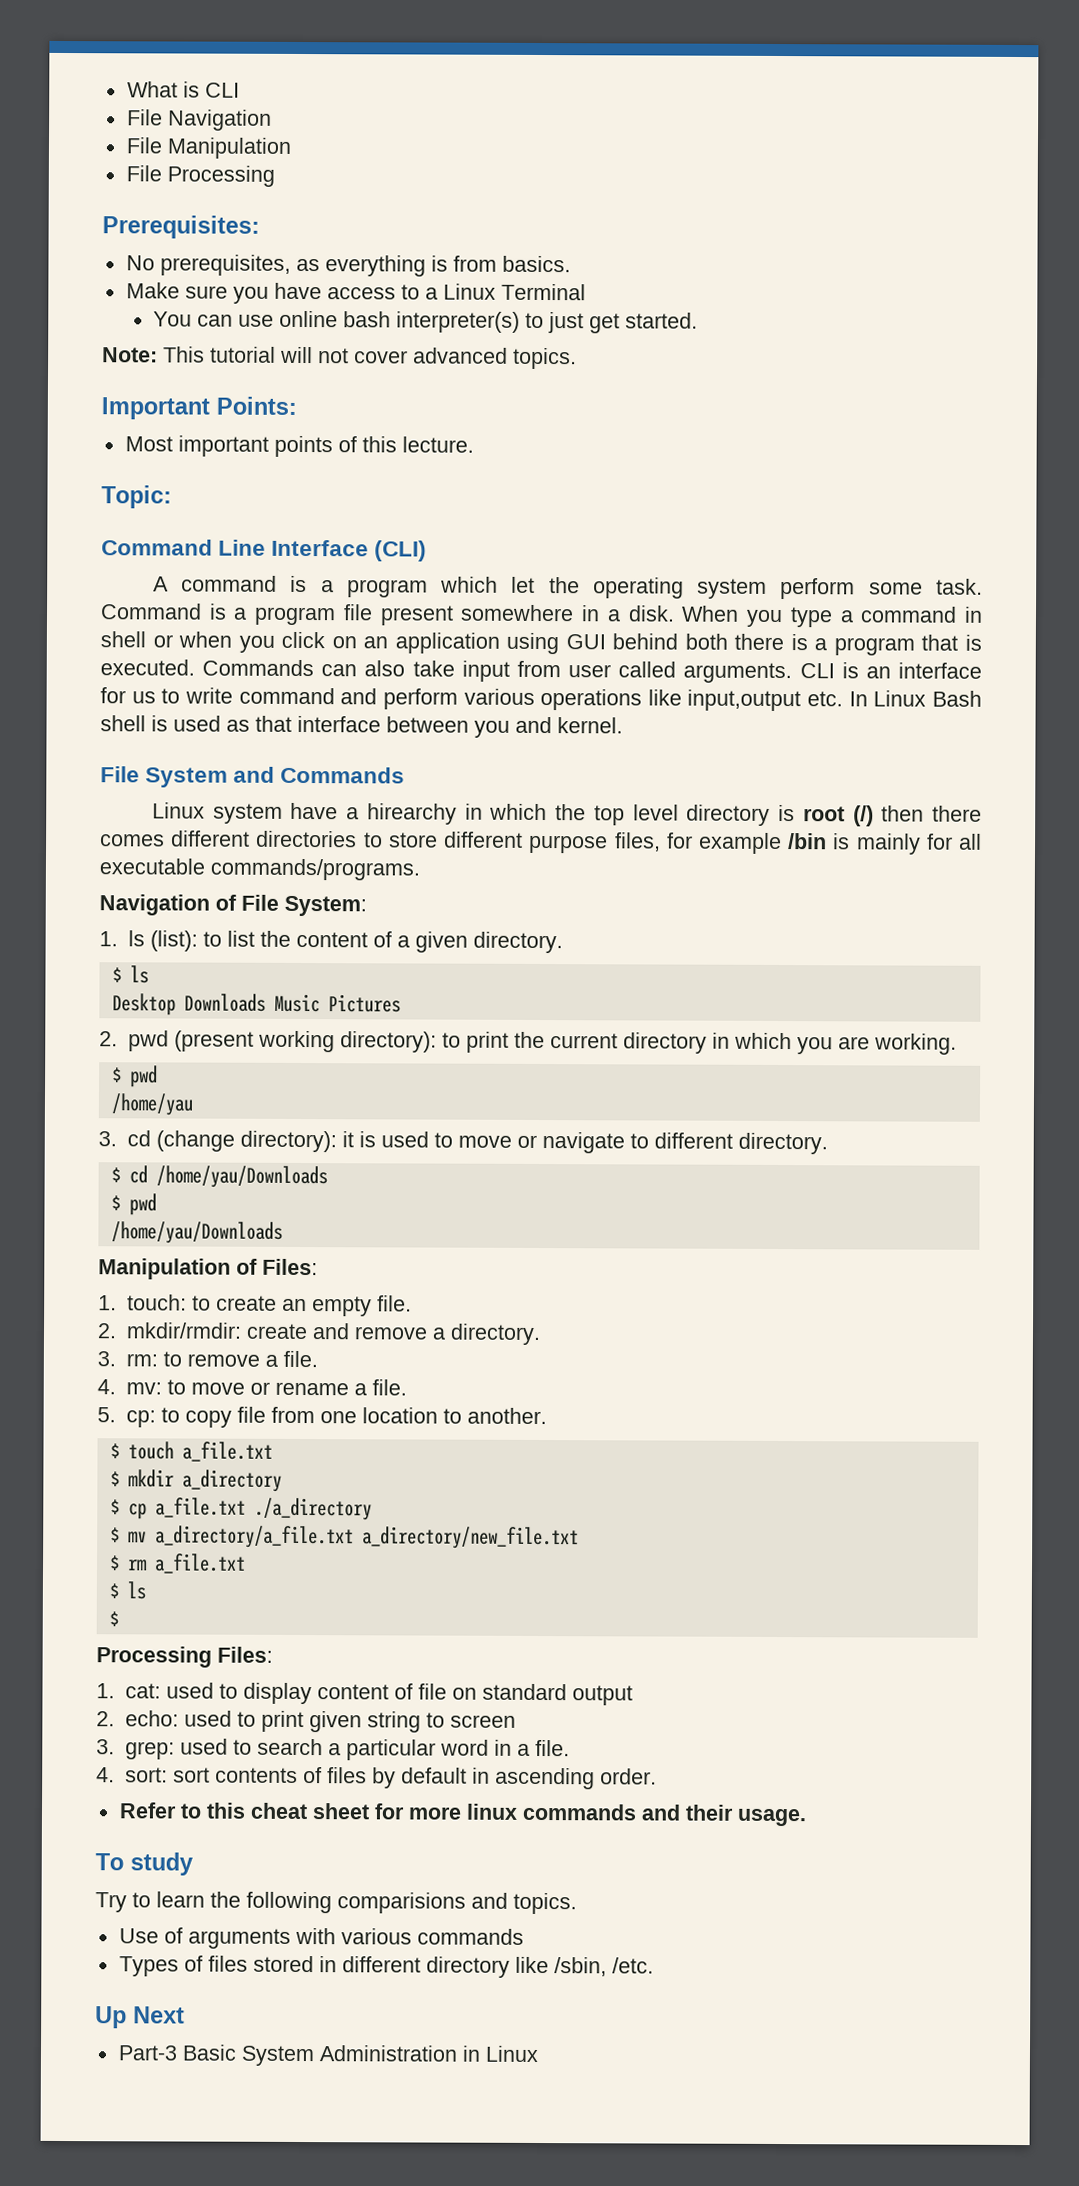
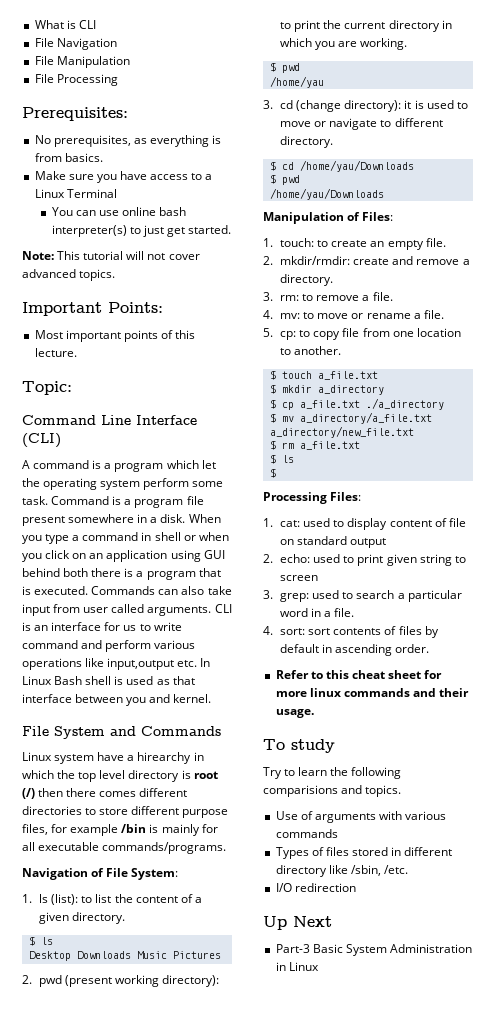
(654, 1965) none -> [275,883,356,892] // I/O redirection

